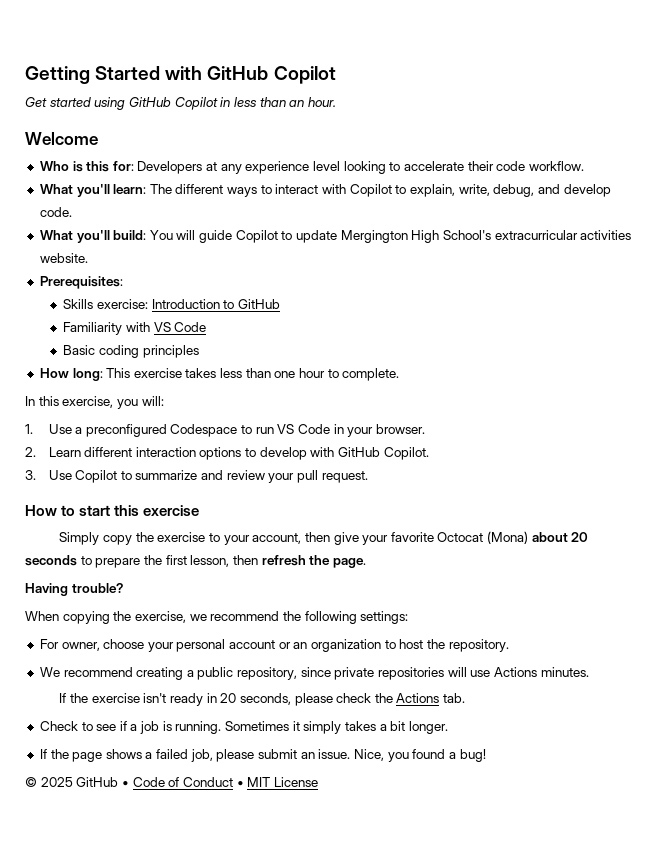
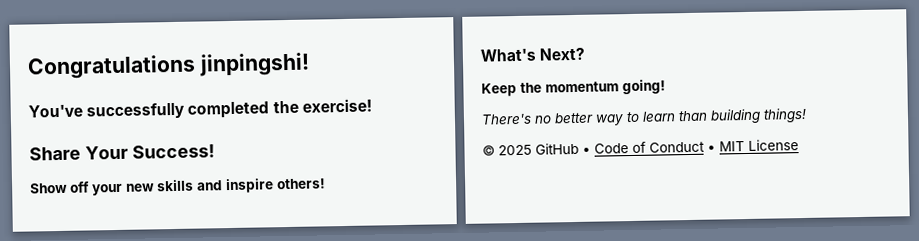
[25,66,336,84] [25,97,336,110] [25,132,98,145] [39,161,584,174] [39,184,611,197] [39,207,72,217] [39,230,632,243] [39,253,88,263] [39,276,123,289] [63,299,280,309] [63,322,207,335] [63,345,199,358] [39,368,400,381] [25,396,164,409] [25,424,425,437] [25,447,429,460] [25,470,368,483] [25,505,200,516] [59,531,589,545] [25,555,366,568] [25,583,123,596] [25,611,409,624] [39,639,509,652] [39,667,589,680] [59,693,466,706] [39,721,448,734] [39,749,486,762] Getting Started with GitHub Copilot // Get started using GitHub Copilot in less than an hour. // Welcome // Who is this for: Developers at any experience level looking to accelerate their code workflow. // What you'll learn: The different ways to interact with Copilot to explain, write, debug, and develop code. // What you'll build: You will guide Copilot to update Mergington High School's extracurricular activities website. // Prerequisites: // Skills exercise: Introduction to GitHub // Familiarity with VS Code // Basic coding principles // How long: This exercise takes less than one hour to complete. // In this exercise, you will: // 1. Use a preconfigured Codespace to run VS Code in your browser. // 2. Learn different interaction options to develop with GitHub Copilot. // 3. Use Copilot to summarize and review your pull request. // How to start this exercise // Simply copy the exercise to your account, then give your favorite Octocat (Mona) about 20 seconds to prepare the first lesson, then refresh the page. // Having trouble? // When copying the exercise, we recommend the following settings: // For owner, choose your personal account or an organization to host the repository. // We recommend creating a public repository, since private repositories will use Actions minutes. // If the exercise isn't ready in 20 seconds, please check the Actions tab. // Check to see if a job is running. Sometimes it simply takes a bit longer. // If the page shows a failed job, please submit an issue. Nice, you found a bug! -> [27,52,310,80] [28,98,372,120] [29,144,215,161] [30,178,326,196] [480,47,586,62] [481,79,666,97] [481,107,807,126] Congratulations jinpingshi! // You've successfully completed the exercise! // Share Your Success! // Show off your new skills and inspire others! // What's Next? // Keep the momentum going! // There's no better way to learn than building things!

